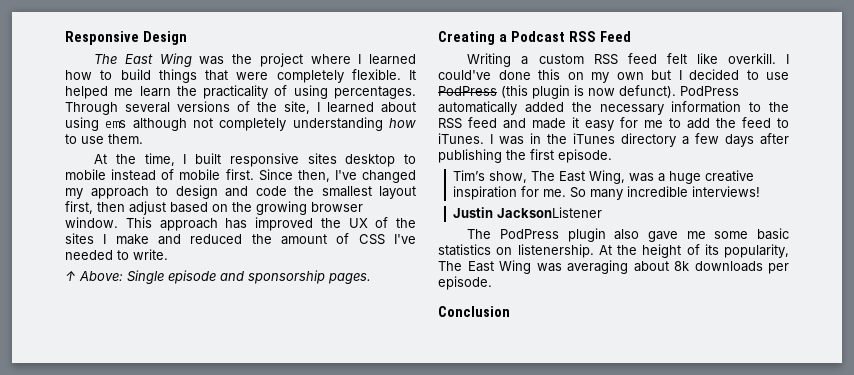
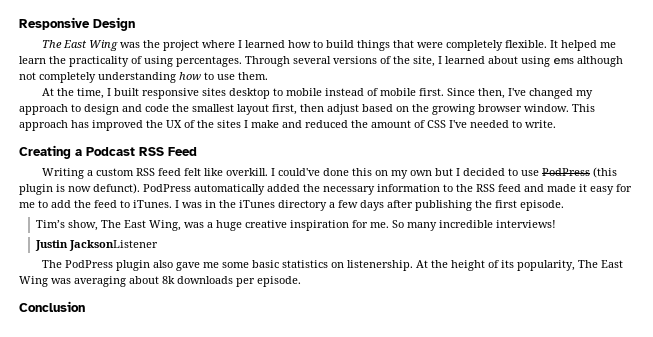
[65,270,371,284] // ↑ Above: Single episode and sponsorship pages. -> (556, 124) none

